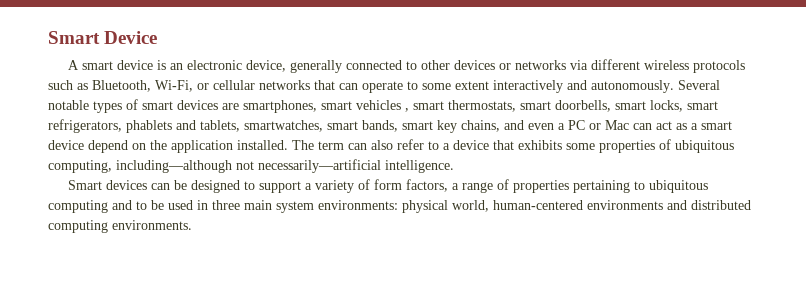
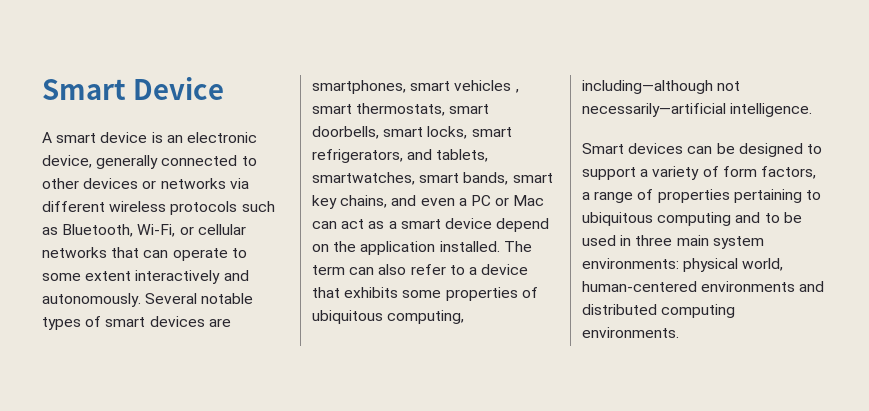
[126,120,172,133] phablets -> (403, 156) none

